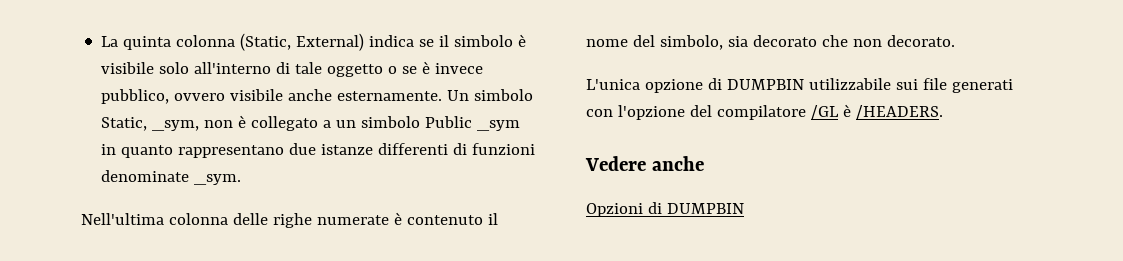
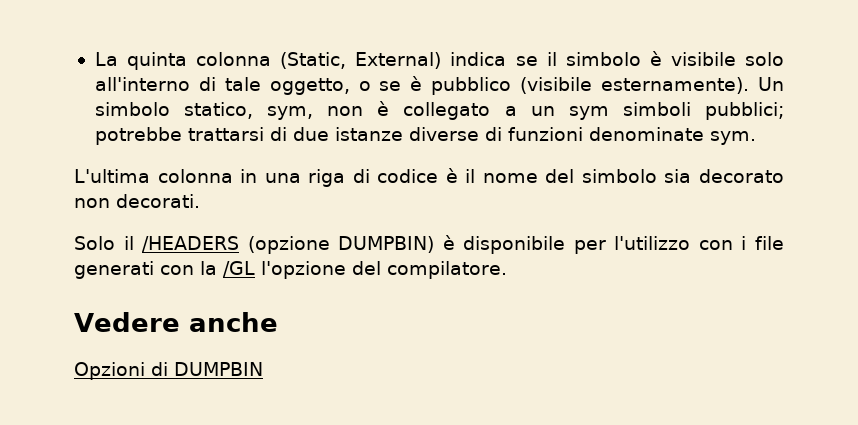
[327,64,384,77] oggetto -> [269,78,350,95] oggetto,
[435,63,484,74] [101,89,534,104] [101,117,200,131] invece pubblico, ovvero visibile anche esternamente. Un simbolo Static, _sym, -> [431,77,784,95] [94,102,314,120] pubblico (visibile esternamente). Un simbolo statico, sym,
[361,116,521,131] [101,144,285,158] simbolo Public _sym in quanto rappresentano -> [568,102,785,120] [94,127,287,145] sym simboli pubblici; potrebbe trattarsi di
[378,143,449,155] differenti -> [408,127,479,141] diverse
[194,174,242,185] [81,212,483,228] _sym. // Nell'ultima colonna delle righe numerate è contenuto -> [709,131,756,145] [74,168,458,187] sym. // L'ultima colonna in una riga di codice è
[659,35,723,50] simbolo, -> [581,169,657,183] simbolo
[821,35,955,47] [586,78,1013,93] [586,104,943,120] che non decorato. // L'unica opzione di DUMPBIN utilizzabile sui file generati con l'opzione del compilatore /GL è /HEADERS. -> [74,194,200,208] [74,235,784,254] [74,261,507,279] non decorati. // Solo il /HEADERS (opzione DUMPBIN) è disponibile per l'utilizzo con i file generati con la /GL l'opzione del compilatore.

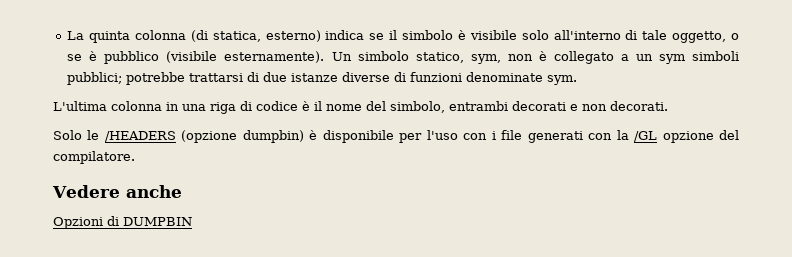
[280,52,442,69] (Static, External) -> [190,30,321,42] (di statica, esterno)
[581,169,785,183] simbolo sia decorato -> [390,101,578,113] simbolo, entrambi decorati e
[123,236,134,250] il -> [87,130,100,140] le
[338,236,435,253] DUMPBIN) -> [242,130,304,143] dumpbin)
[614,236,691,250] l'utilizzo -> [426,130,458,140] l'uso
[261,261,346,279] l'opzione -> [662,131,714,143] opzione

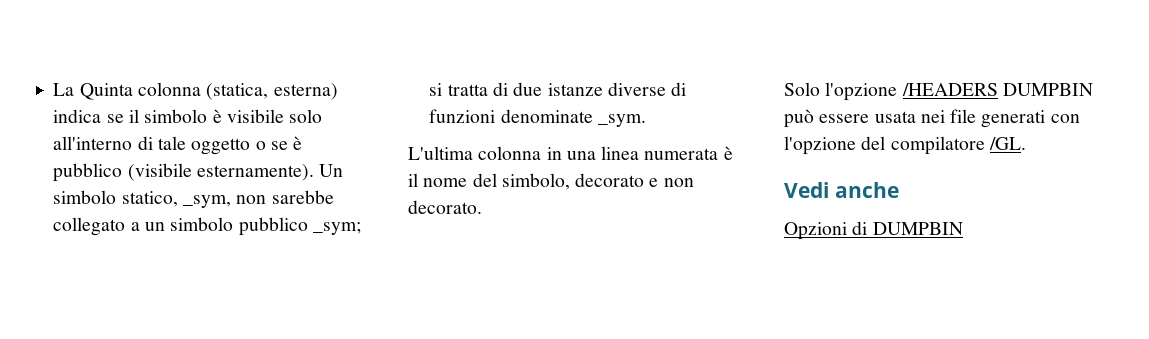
[89,30,321,43] quinta colonna (di statica, esterno) -> [79,82,338,100] Quinta colonna (statica, esterna)
[672,31,727,43] oggetto, -> [191,138,251,155] oggetto
[470,51,739,64] [67,72,244,85] sym, non è collegato a un sym simboli pubblici; potrebbe trattarsi -> [182,190,334,208] [53,217,361,236] [429,83,488,96] _sym, non sarebbe collegato a un simbolo pubblico _sym; si tratta
[547,75,578,85] sym. -> [597,114,646,127] _sym.
[210,101,298,114] riga di codice -> [601,146,719,160] linea numerata
[449,101,566,111] entrambi decorati -> [575,173,645,187] decorato
[610,101,668,111] decorati. -> [408,200,482,214] decorato.
[87,130,740,143] [53,151,135,164] [52,185,120,198] le /HEADERS (opzione dumpbin) è disponibile per l'uso con i file generati con la /GL opzione del compilatore. // Vedere -> [825,82,1093,101] [784,109,1080,128] [784,136,1026,155] [784,182,829,198] l'opzione /HEADERS DUMPBIN può essere usata nei file generati con l'opzione del compilatore /GL. // Vedi

